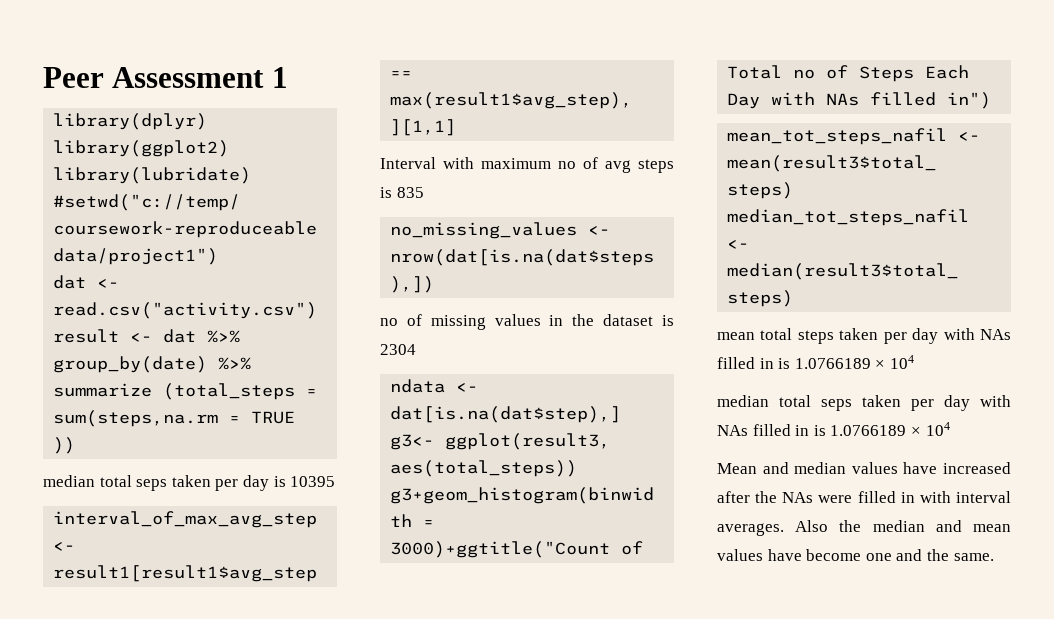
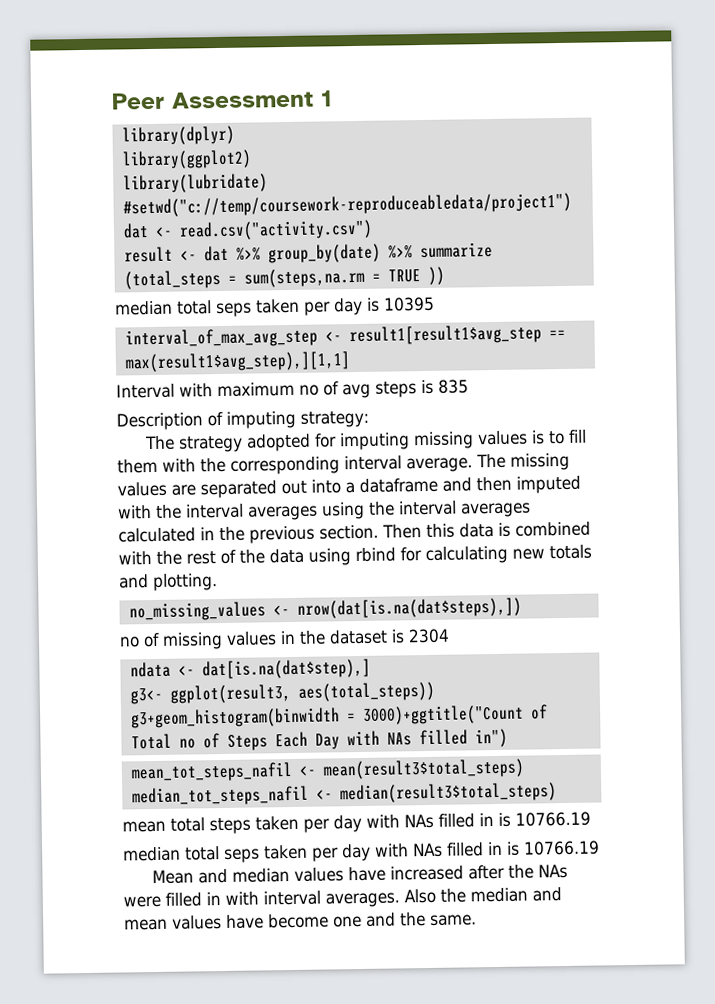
(424, 192) none -> [116,410,369,431] [145,429,588,453] [117,452,570,475] [117,475,581,499] [118,500,531,521] [118,521,591,544] [118,544,592,566] [119,573,218,592] // Description of imputing strategy: // The strategy adopted for imputing missing values is to fill them with the corresponding interval average. The missing values are separated out into a dataframe and then imputed with the interval averages using the interval averages calculated in the previous section. Then this data is combined with the rest of the data using rbind for calculating new totals and plotting.
[794,355,914,369] 1.0766189 × 104 -> [515,811,591,827] 10766.19
[830,422,950,436] 1.0766189 × 104 -> [523,840,600,856] 10766.19

